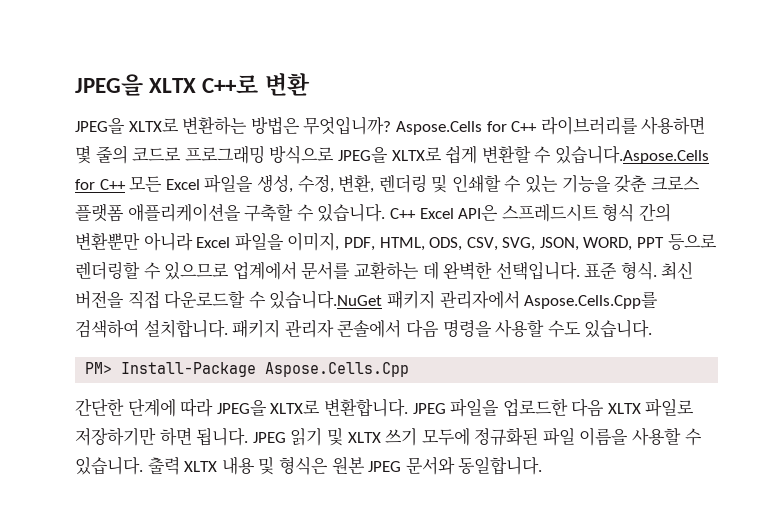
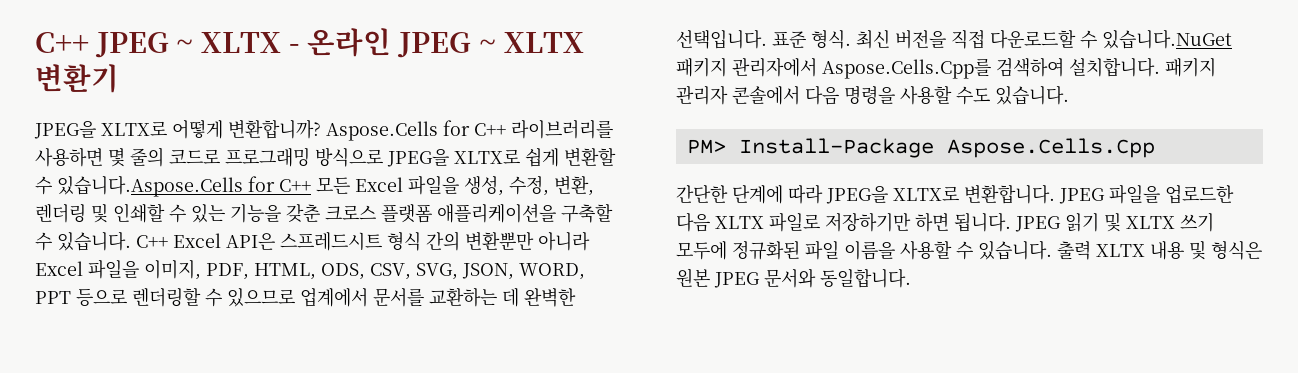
[75,73,310,96] [75,116,392,135] JPEG을 XLTX C++로 변환 // JPEG을 XLTX로 변환하는 방법은 무엇입니까? -> [35,28,584,58] [35,64,119,93] [34,120,321,139] C++ JPEG ~ XLTX - 온라인 JPEG ~ XLTX 변환기 // JPEG을 XLTX로 어떻게 변환합니까?

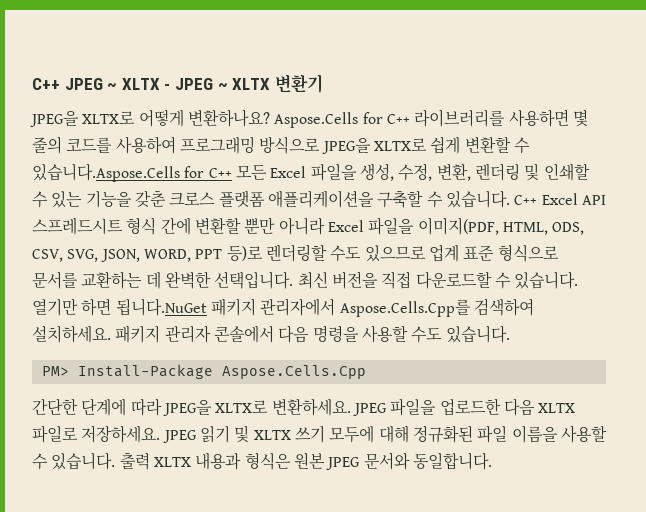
[307,28,392,57] 온라인 -> (171, 87) none
[228,120,321,139] 변환합니까? -> [187,109,270,127] 변환하나요?
[169,149,220,164] 코드로 -> [66,136,176,154] 코드를 사용하여
[226,233,275,250] API은 -> [581,195,606,205] API
[426,231,534,251] 간의 변환뿐만 -> [160,217,276,235] 간에 변환할 뿐만
[144,259,249,280] 이미지, PDF, -> [417,217,499,235] 이미지(PDF,
[76,288,368,307] 등으로 렌더링할 수 있으므로 업계에서 -> [226,244,559,262] 등)로 렌더링할 수도 있으므로 업계 표준 형식으로
[772,30,851,49] 표준 형식. -> (294, 280) none
[1102,29,1232,49] 있습니다.NuGet -> [514,271,579,289] [32,298,207,316] 있습니다. 열기만 하면 됩니다.NuGet
[1069,57,1160,77] 설치합니다. -> [32,325,111,343] 설치하세요.
[964,184,1055,204] 변환합니다. -> [271,398,351,416] 변환하세요.
[825,212,1011,232] 저장하기만 하면 됩니다. -> [81,425,161,443] 저장하세요.
(727, 250) none -> [378,425,409,443] 대해
[1150,241,1206,260] 내용 및 -> [195,452,242,470] 내용과

